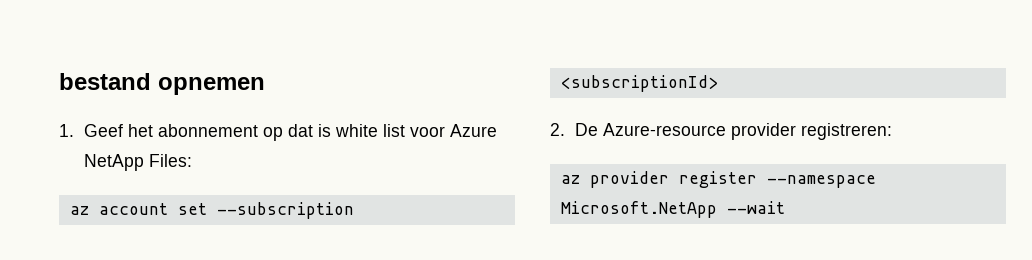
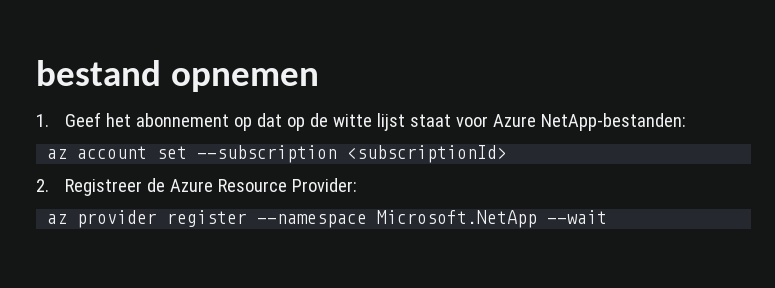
[317,124,497,137] [83,154,192,171] is white list voor Azure NetApp Files: -> [287,113,687,131] op de witte lijst staat voor Azure NetApp-bestanden:
[574,123,892,140] De Azure-resource provider registreren: -> [65,178,358,196] Registreer de Azure Resource Provider:

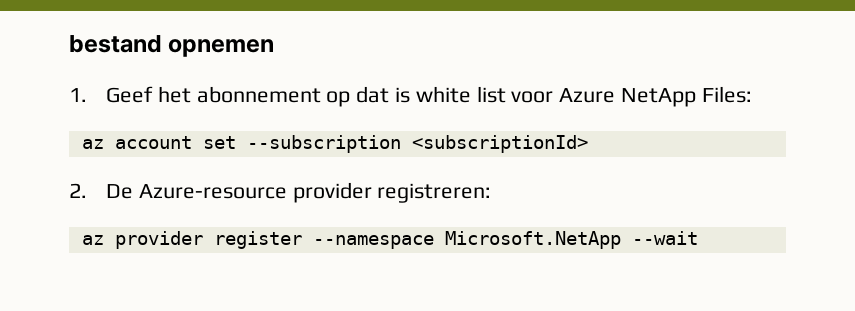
[287,113,687,131] op de witte lijst staat voor Azure NetApp-bestanden: -> [394,86,752,107] is white list voor Azure NetApp Files:
[65,178,358,196] Registreer de Azure Resource Provider: -> [105,182,492,203] De Azure-resource provider registreren:

